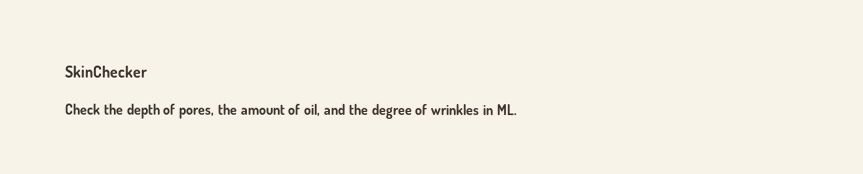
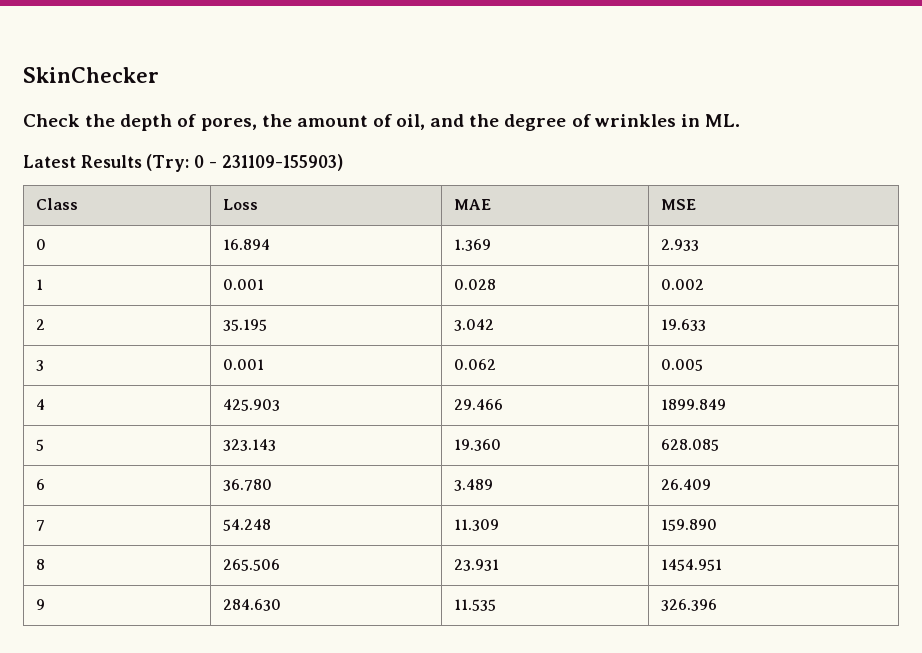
(517, 110) none -> [23,154,343,172] [36,198,79,210] [223,199,259,210] [454,199,492,210] [661,199,697,210] [36,239,47,250] [223,239,271,250] [454,239,492,251] [661,239,700,251] [36,279,44,290] [223,279,265,290] [454,279,497,290] [661,279,705,290] [36,319,46,330] [223,319,268,331] [454,319,495,331] [661,319,707,331] [36,360,45,371] [223,359,265,370] [454,359,497,370] [661,359,704,371] [36,399,46,410] [223,399,281,411] [454,399,504,410] [661,399,727,410] [36,439,45,451] [223,439,277,451] [454,439,502,451] [661,439,720,451] [36,479,46,490] [223,479,273,491] [454,479,494,491] [661,479,712,490] [36,520,46,531] [223,519,272,531] [454,519,500,531] [661,519,718,531] [36,559,46,570] [223,559,281,571] [454,559,500,571] [661,559,723,571] [36,599,46,610] [223,599,282,611] [454,599,497,611] [661,599,718,611] // Latest Results (Try: 0 - 231109-155903) // Class | Loss | MAE | MSE // 0 | 16.894 | 1.369 | 2.933 // 1 | 0.001 | 0.028 | 0.002 // 2 | 35.195 | 3.042 | 19.633 // 3 | 0.001 | 0.062 | 0.005 // 4 | 425.903 | 29.466 | 1899.849 // 5 | 323.143 | 19.360 | 628.085 // 6 | 36.780 | 3.489 | 26.409 // 7 | 54.248 | 11.309 | 159.890 // 8 | 265.506 | 23.931 | 1454.951 // 9 | 284.630 | 11.535 | 326.396

